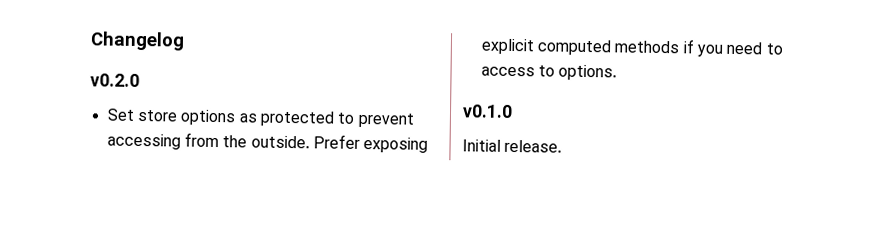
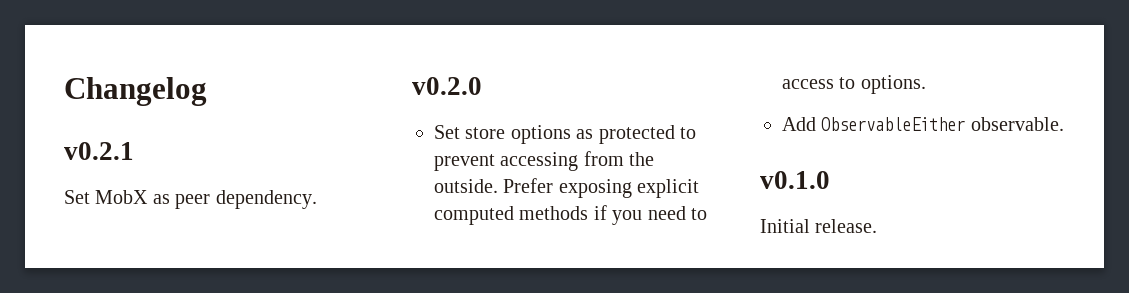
(185, 41) none -> [64,142,134,160] [64,190,317,209] // v0.2.1 // Set MobX as peer dependency.
(618, 72) none -> [782,117,1064,131] // Add ObservableEither observable.

